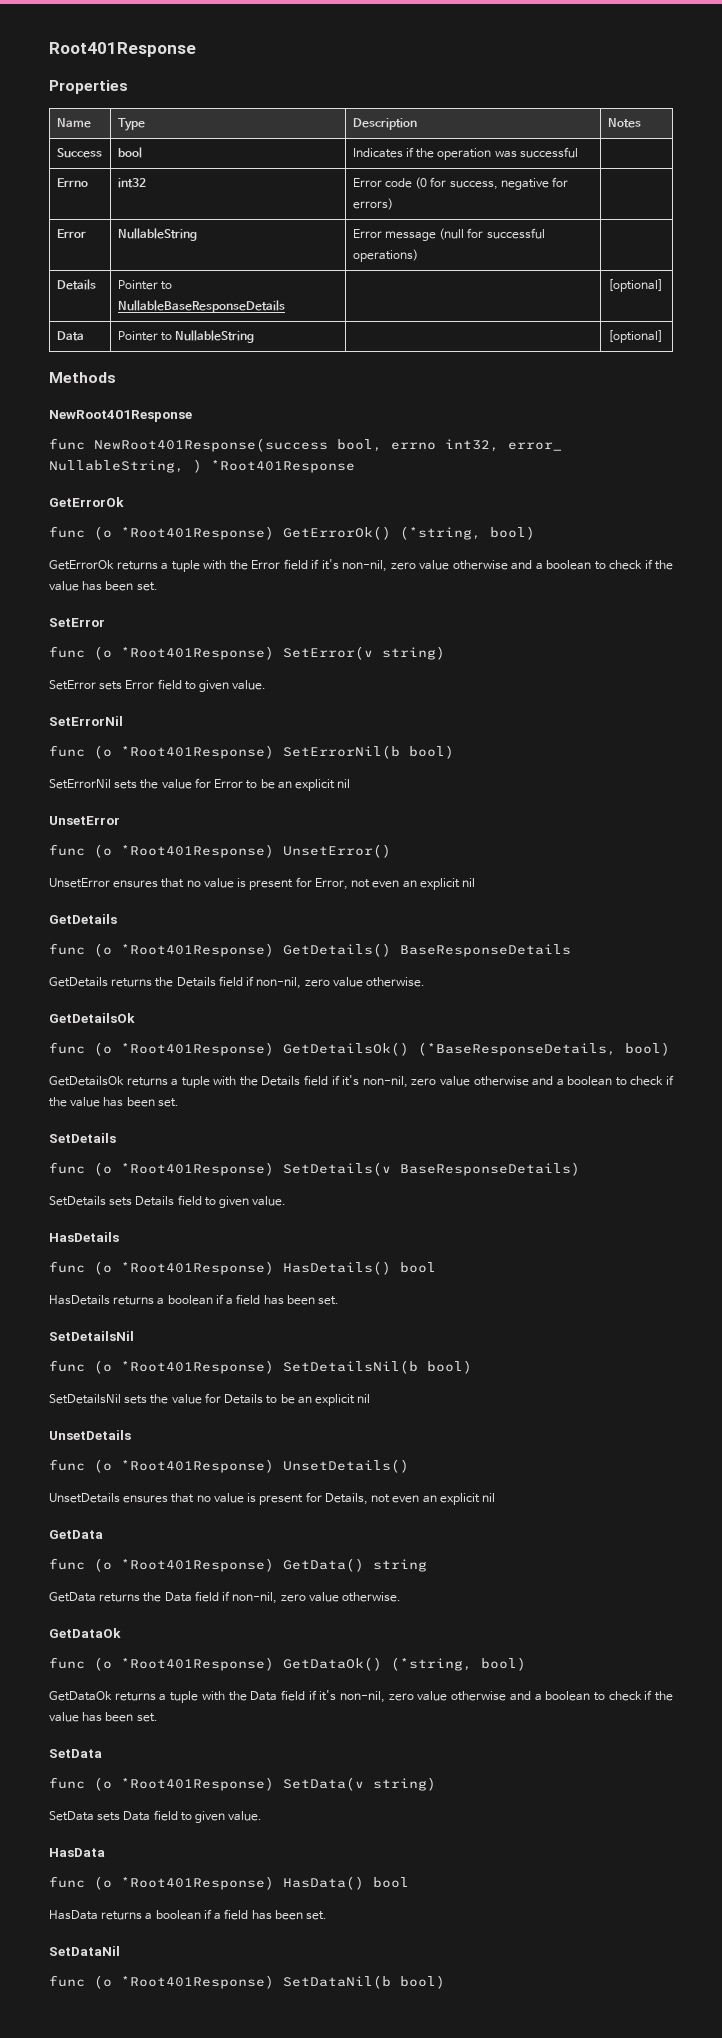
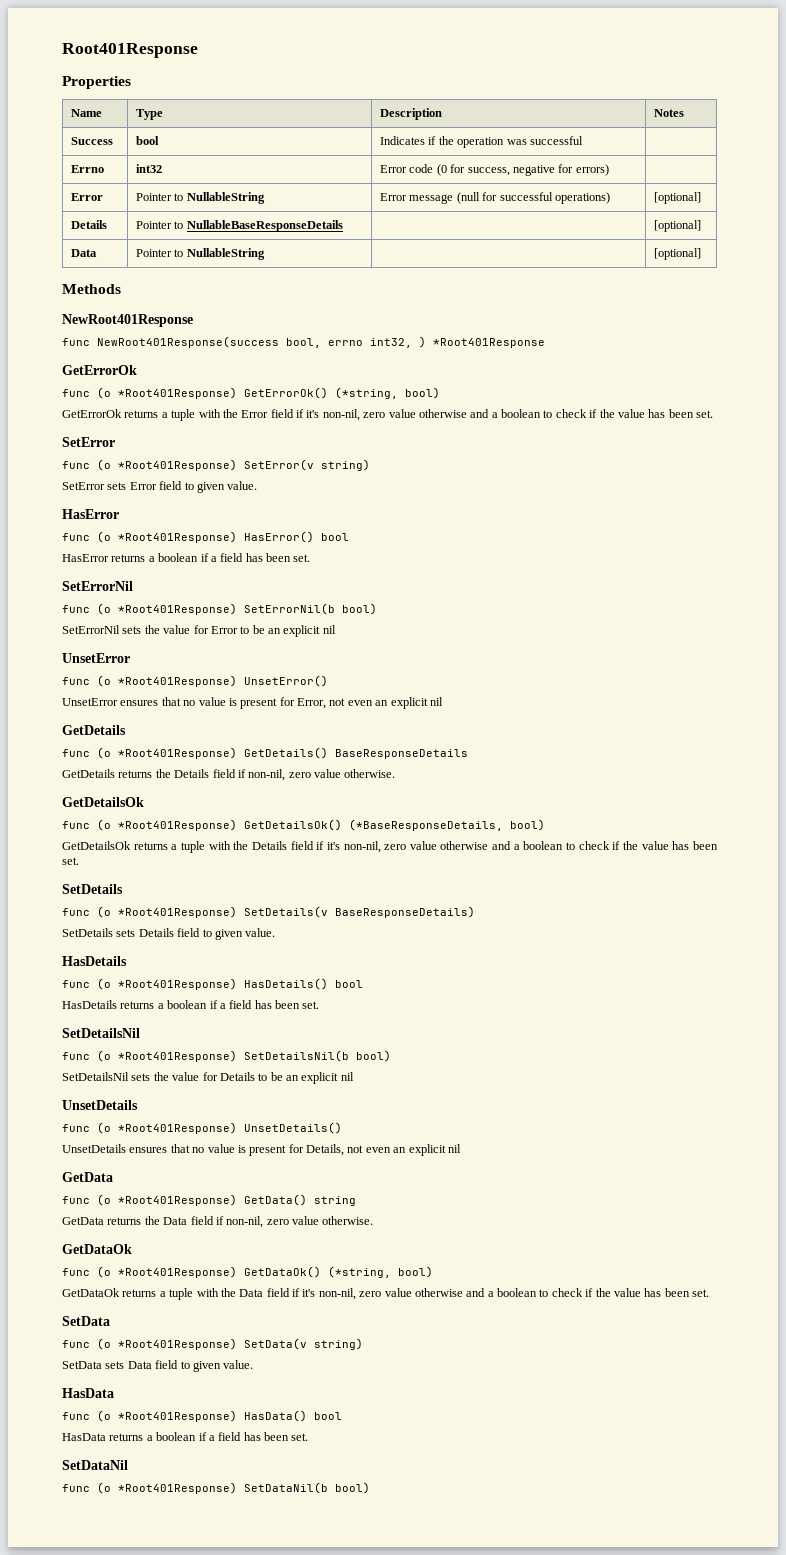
(86, 233) none -> [136,193,184,201] Pointer to
(418, 255) none -> [654,192,702,204] [optional]
[508,442,562,451] [49,460,184,473] error_ NullableString, -> (412, 343) none
(267, 685) none -> [62,509,119,519] [62,531,349,543] [62,553,311,562] // HasError // func (o *Root401Response) HasError() bool // HasError returns a boolean if a field has been set.

